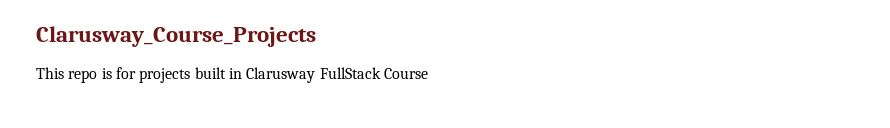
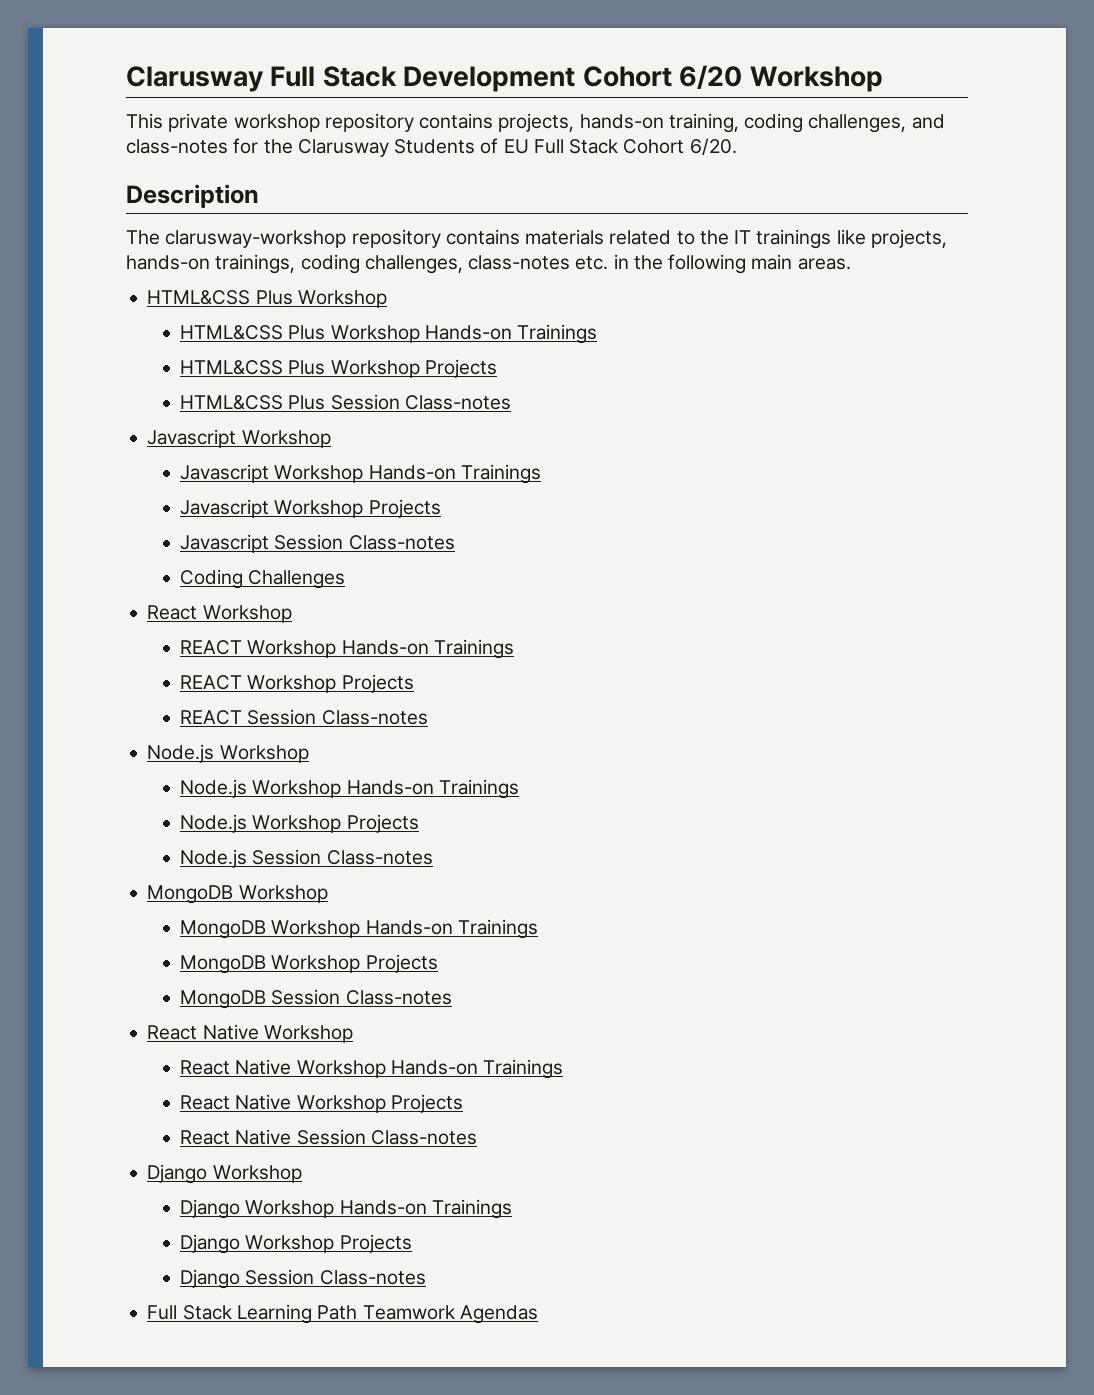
[36,26,316,47] [36,67,428,83] Clarusway_Course_Projects // This repo is for projects built in Clarusway FullStack Course -> [126,65,883,92] [126,113,945,133] [126,138,737,157] [126,184,259,208] [126,229,947,249] [126,254,851,274] [147,290,387,308] [180,324,598,344] [180,359,497,378] [180,394,511,410] [147,429,331,448] [180,464,541,484] [180,499,441,518] [180,534,455,553] [180,569,346,589] [147,605,292,623] [180,639,514,659] [180,674,414,693] [180,709,428,725] [147,744,309,763] [180,779,519,799] [180,814,419,833] [180,849,433,868] [147,885,328,904] [180,919,538,939] [180,954,438,974] [180,989,452,1009] [147,1024,353,1043] [180,1059,564,1079] [180,1094,463,1113] [180,1129,477,1145] [147,1164,302,1184] [180,1199,512,1219] [180,1234,412,1254] [180,1269,426,1289] [147,1304,538,1324] Clarusway Full Stack Development Cohort 6/20 Workshop // This private workshop repository contains projects, hands-on training, coding challenges, and class-notes for the Clarusway Students of EU Full Stack Cohort 6/20. // Description // The clarusway-workshop repository contains materials related to the IT trainings like projects, hands-on trainings, coding challenges, class-notes etc. in the following main areas. // HTML&CSS Plus Workshop // HTML&CSS Plus Workshop Hands-on Trainings // HTML&CSS Plus Workshop Projects // HTML&CSS Plus Session Class-notes // Javascript Workshop // Javascript Workshop Hands-on Trainings // Javascript Workshop Projects // Javascript Session Class-notes // Coding Challenges // React Workshop // REACT Workshop Hands-on Trainings // REACT Workshop Projects // REACT Session Class-notes // Node.js Workshop // Node.js Workshop Hands-on Trainings // Node.js Workshop Projects // Node.js Session Class-notes // MongoDB Workshop // MongoDB Workshop Hands-on Trainings // MongoDB Workshop Projects // MongoDB Session Class-notes // React Native Workshop // React Native Workshop Hands-on Trainings // React Native Workshop Projects // React Native Session Class-notes // Django Workshop // Django Workshop Hands-on Trainings // Django Workshop Projects // Django Session Class-notes // Full Stack Learning Path Teamwork Agendas

